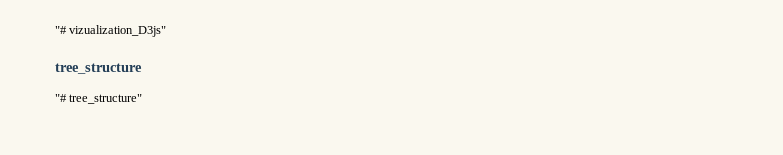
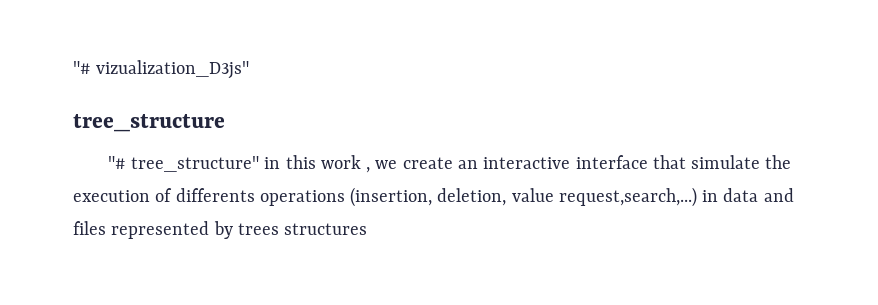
(143, 99) none -> [264,155,792,173] [73,187,794,207] [73,221,368,239] in this work , we create an interactive interface that simulate the execution of differents operations (insertion, deletion, value request,search,...) in data and files represented by trees structures

